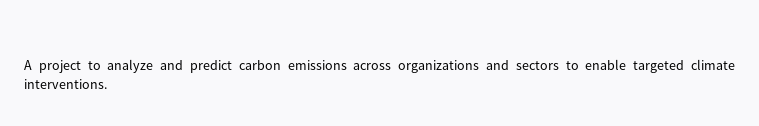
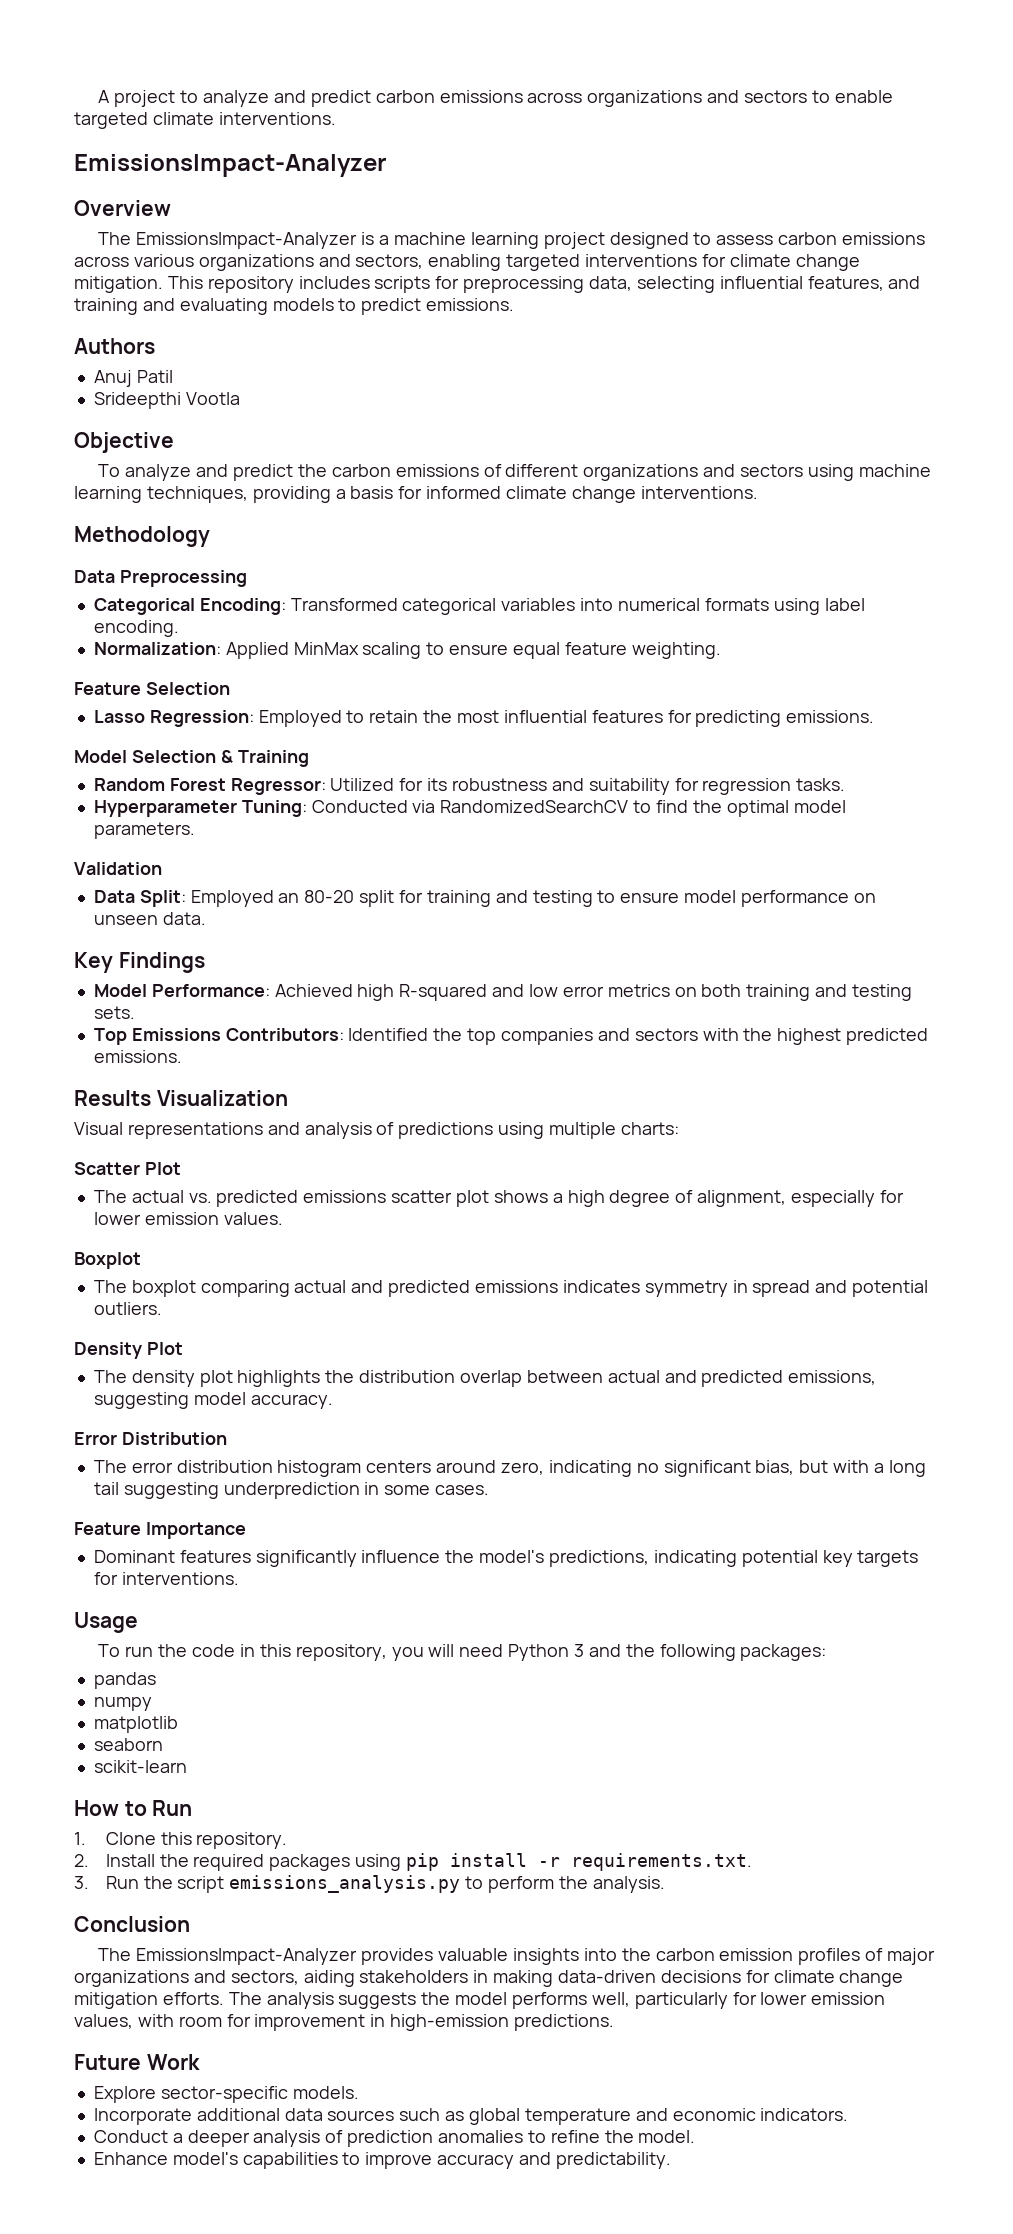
(107, 84) none -> [74,154,387,177] [74,200,171,216] [98,232,925,249] [74,254,860,271] [74,276,921,293] [74,298,515,315] [74,338,155,354] [93,370,173,387] [93,392,240,409] [74,432,174,453] [98,464,931,481] [74,486,758,503] [74,526,210,547] [74,570,247,587] [93,598,865,615] [93,620,179,637] [93,642,721,659] [74,682,230,695] [93,710,875,727] [74,750,309,767] [93,778,846,795] [93,800,846,817] [93,822,195,839] [74,862,162,875] [93,890,876,907] [93,912,206,925] [74,952,205,973] [93,984,912,1001] [93,1006,135,1019] [93,1028,929,1045] [93,1050,182,1063] [74,1090,288,1106] [74,1122,679,1139] [74,1162,181,1175] [93,1190,904,1207] [93,1212,283,1225] [74,1252,141,1269] [93,1280,929,1297] [93,1302,162,1315] [74,1342,183,1359] [93,1370,877,1387] [93,1392,333,1409] [74,1432,227,1445] [93,1460,926,1477] [93,1482,490,1499] [74,1522,246,1539] [93,1550,919,1567] [93,1572,239,1585] [74,1612,138,1633] [98,1644,827,1661] [93,1672,156,1689] [93,1697,152,1711] [93,1716,178,1733] [93,1738,163,1751] [93,1760,187,1773] [74,1800,193,1816] [74,1832,288,1849] [74,1853,752,1871] [74,1875,665,1893] [74,1916,190,1932] [98,1948,935,1965] [74,1970,904,1987] [74,1992,886,2009] [74,2014,615,2031] [74,2054,200,2070] [93,2086,359,2103] [93,2108,849,2125] [93,2130,696,2147] [93,2152,671,2169] // EmissionsImpact-Analyzer // Overview // The EmissionsImpact-Analyzer is a machine learning project designed to assess carbon emissions across various organizations and sectors, enabling targeted interventions for climate change mitigation. This repository includes scripts for preprocessing data, selecting influential features, and training and evaluating models to predict emissions. // Authors // Anuj Patil // Srideepthi Vootla // Objective // To analyze and predict the carbon emissions of different organizations and sectors using machine learning techniques, providing a basis for informed climate change interventions. // Methodology // Data Preprocessing // Categorical Encoding: Transformed categorical variables into numerical formats using label encoding. // Normalization: Applied MinMax scaling to ensure equal feature weighting. // Feature Selection // Lasso Regression: Employed to retain the most influential features for predicting emissions. // Model Selection & Training // Random Forest Regressor: Utilized for its robustness and suitability for regression tasks. // Hyperparameter Tuning: Conducted via RandomizedSearchCV to find the optimal model parameters. // Validation // Data Split: Employed an 80-20 split for training and testing to ensure model performance on unseen data. // Key Findings // Model Performance: Achieved high R-squared and low error metrics on both training and testing sets. // Top Emissions Contributors: Identified the top companies and sectors with the highest predicted emissions. // Results Visualization // Visual representations and analysis of predictions using multiple charts: // Scatter Plot // The actual vs. predicted emissions scatter plot shows a high degree of alignment, especially for lower emission values. // Boxplot // The boxplot comparing actual and predicted emissions indicates symmetry in spread and potential outliers. // Density Plot // The density plot highlights the distribution overlap between actual and predicted emissions, suggesting model accuracy. // Error Distribution // The error distribution histogram centers around zero, indicating no significant bias, but with a long tail suggesting underprediction in some cases. // Feature Importance // Dominant features significantly influence the model's predictions, indicating potential key targets for interventions. // Usage // To run the code in this repository, you will need Python 3 and the following packages: // pandas // numpy // matplotlib // seaborn // scikit-learn // How to Run // 1. Clone this repository. // 2. Install the required packages using pip install -r requirements.txt. // 3. Run the script emissions_analysis.py to perform the analysis. // Conclusion // The EmissionsImpact-Analyzer provides valuable insights into the carbon emission profiles of major organizations and sectors, aiding stakeholders in making data-driven decisions for climate change mitigation efforts. The analysis suggests the model performs well, particularly for lower emission values, with room for improvement in high-emission predictions. // Future Work // Explore sector-specific models. // Incorporate additional data sources such as global temperature and economic indicators. // Conduct a deeper analysis of prediction anomalies to refine the model. // Enhance model's capabilities to improve accuracy and predictability.

